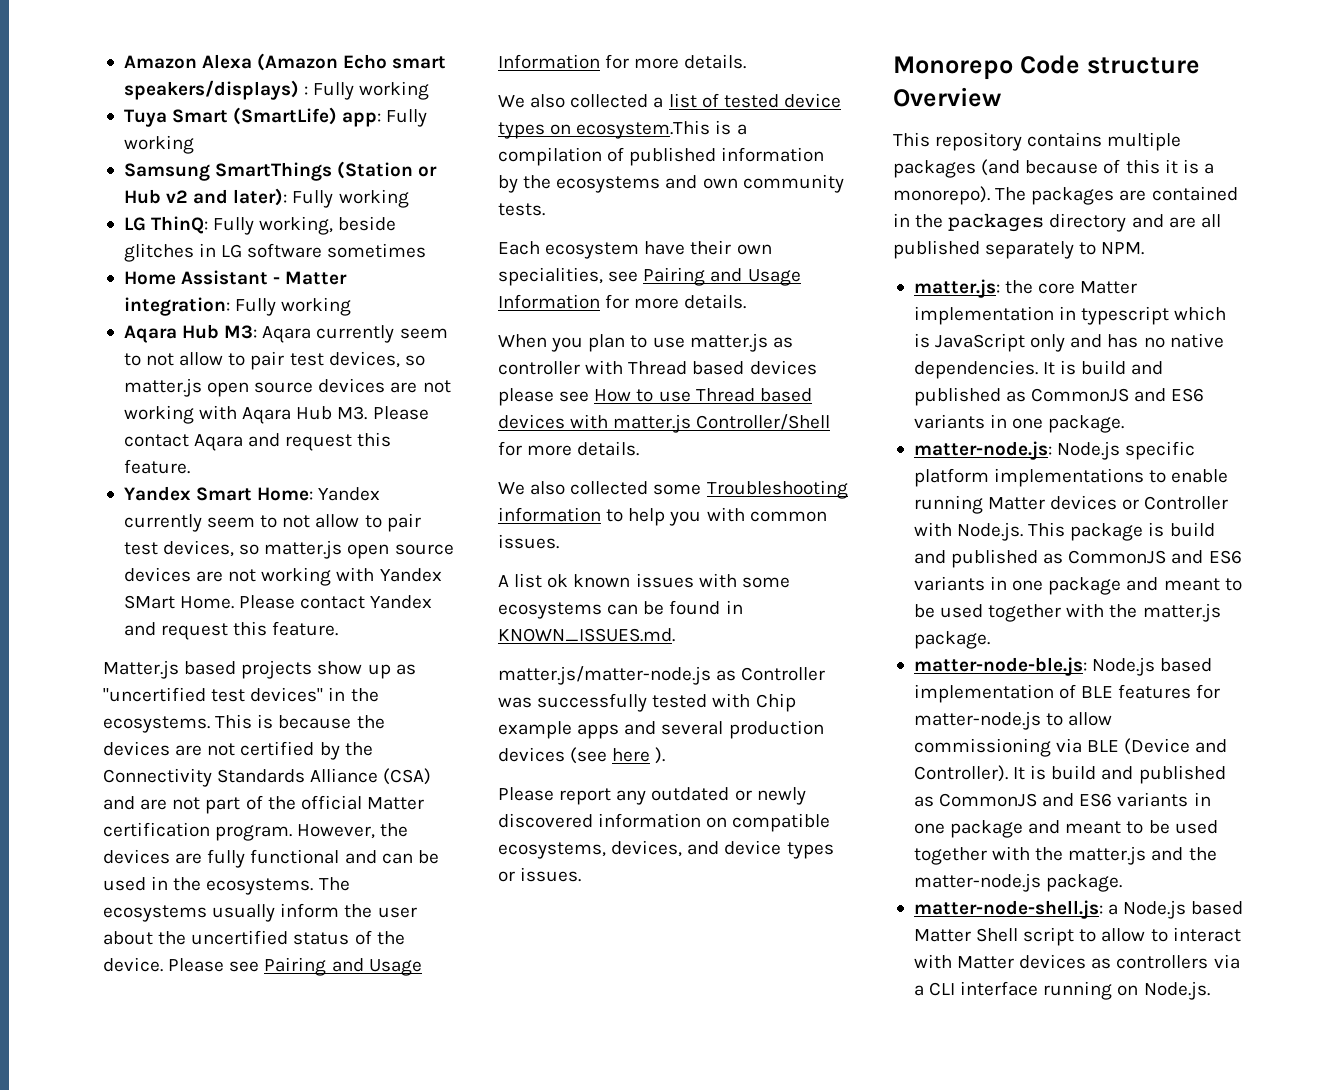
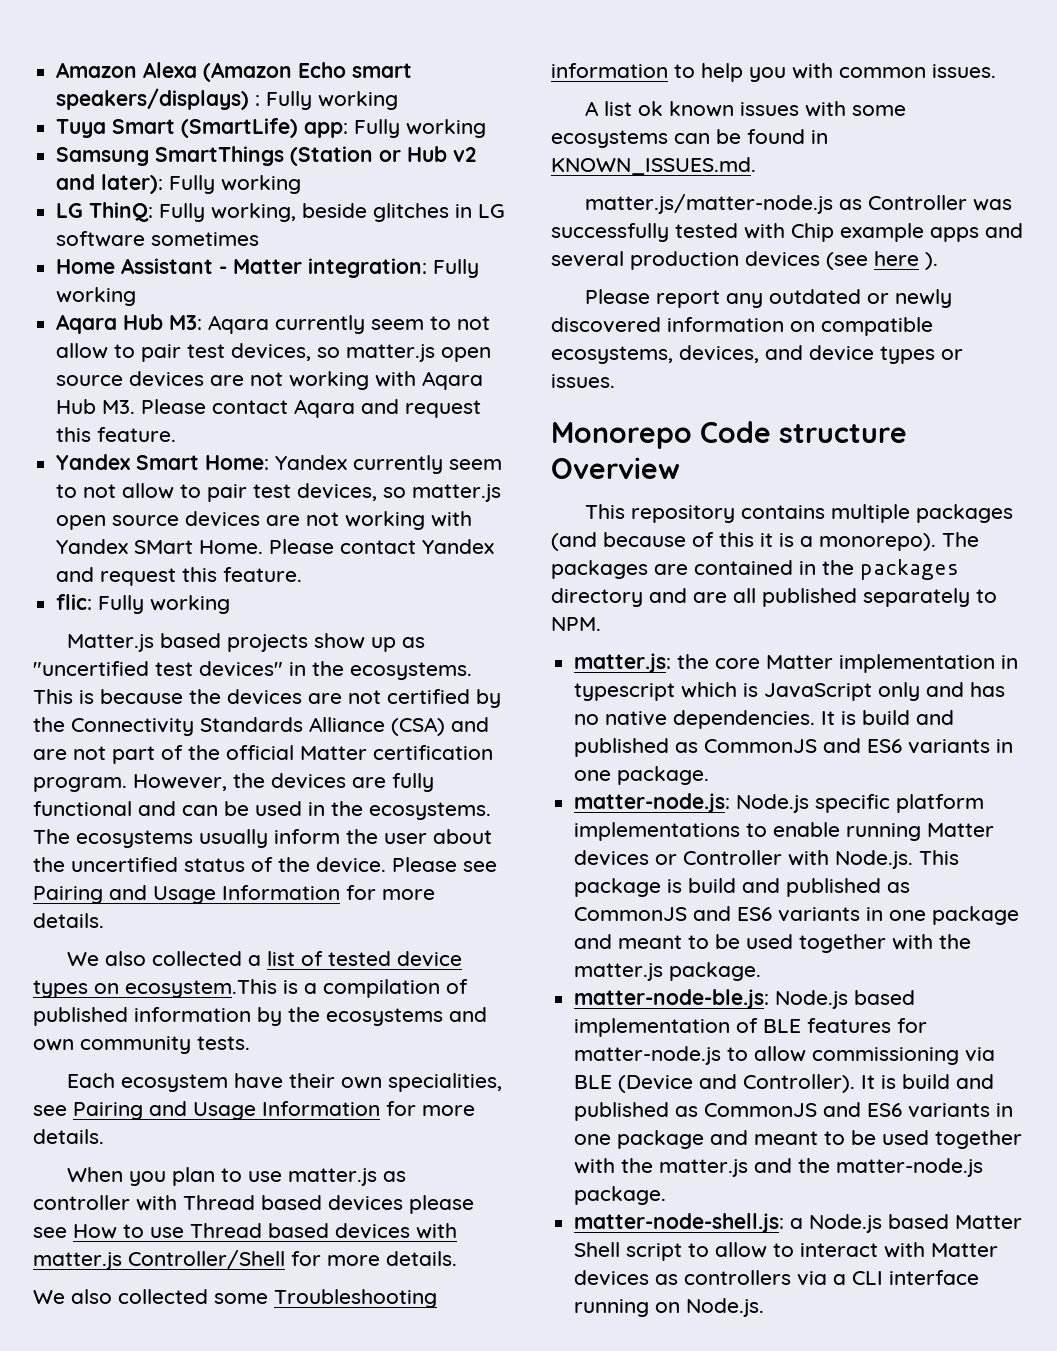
(339, 628) none -> [56,594,231,614] // flic: Fully working

